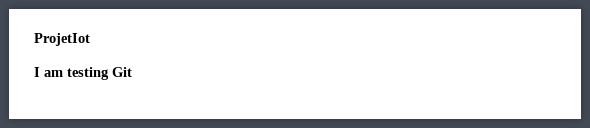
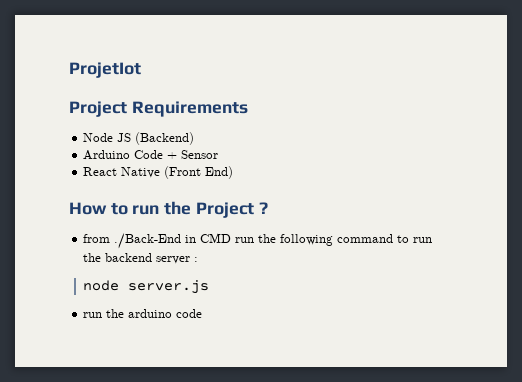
[34,67,132,80] I am testing Git -> [69,101,248,117] [83,132,195,145] [83,150,219,160] [83,166,234,179] [69,201,268,218] [83,233,433,249] [83,253,199,264] [83,280,210,294] [83,309,203,318] Project Requirements // Node JS (Backend) // Arduino Code + Sensor // React Native (Front End) // How to run the Project ? // from ./Back-End in CMD run the following command to run the backend server : // node server.js // run the arduino code

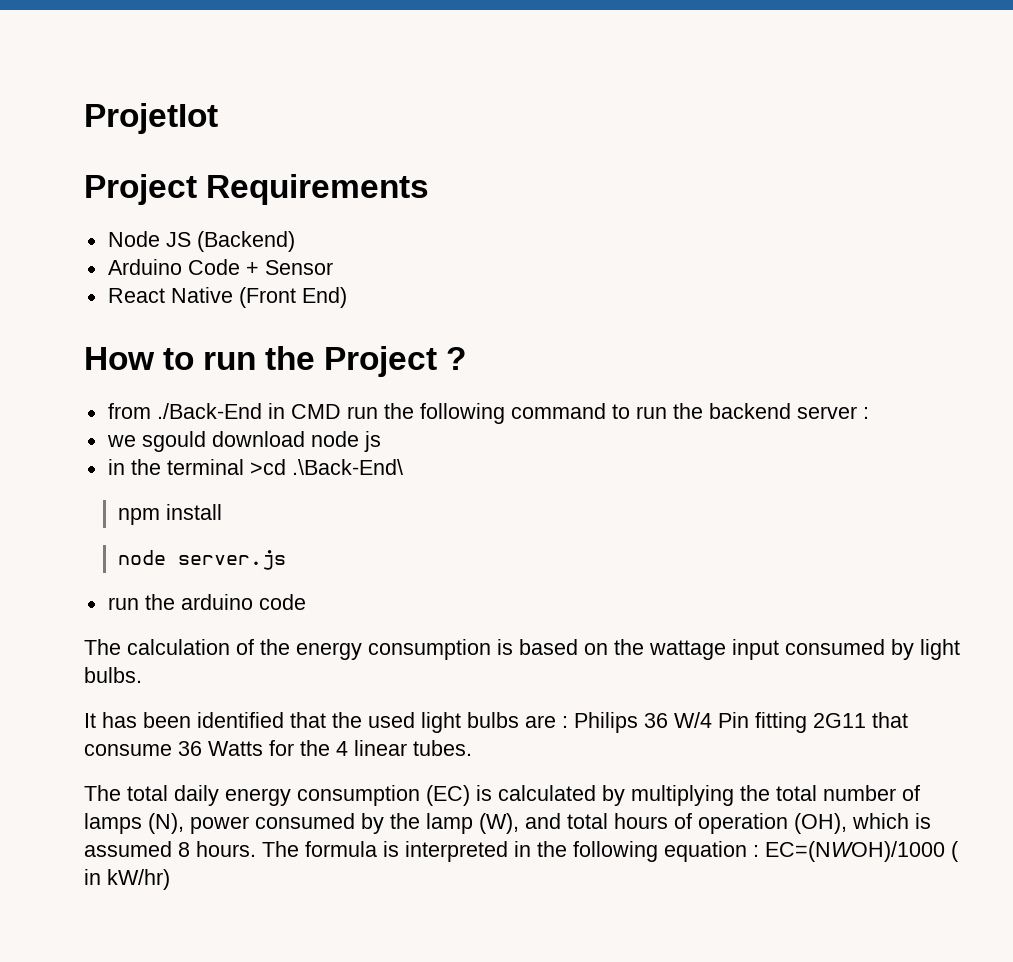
(199, 259) none -> [106,431,381,452] [107,459,403,475] [117,504,222,525] // we sgould download node js // in the terminal >cd .\Back-End\ // npm install
(203, 313) none -> [84,639,960,660] [84,667,142,683] [84,712,908,733] [84,740,472,756] [84,785,920,806] [84,813,931,834] [84,841,959,862] [84,869,170,890] // The calculation of the energy consumption is based on the wattage input consumed by light bulbs. // It has been identified that the used light bulbs are : Philips 36 W/4 Pin fitting 2G11 that consume 36 Watts for the 4 linear tubes. // The total daily energy consumption (EC) is calculated by multiplying the total number of lamps (N), power consumed by the lamp (W), and total hours of operation (OH), which is assumed 8 hours. The formula is interpreted in the following equation : EC=(NWOH)/1000 ( in kW/hr)

